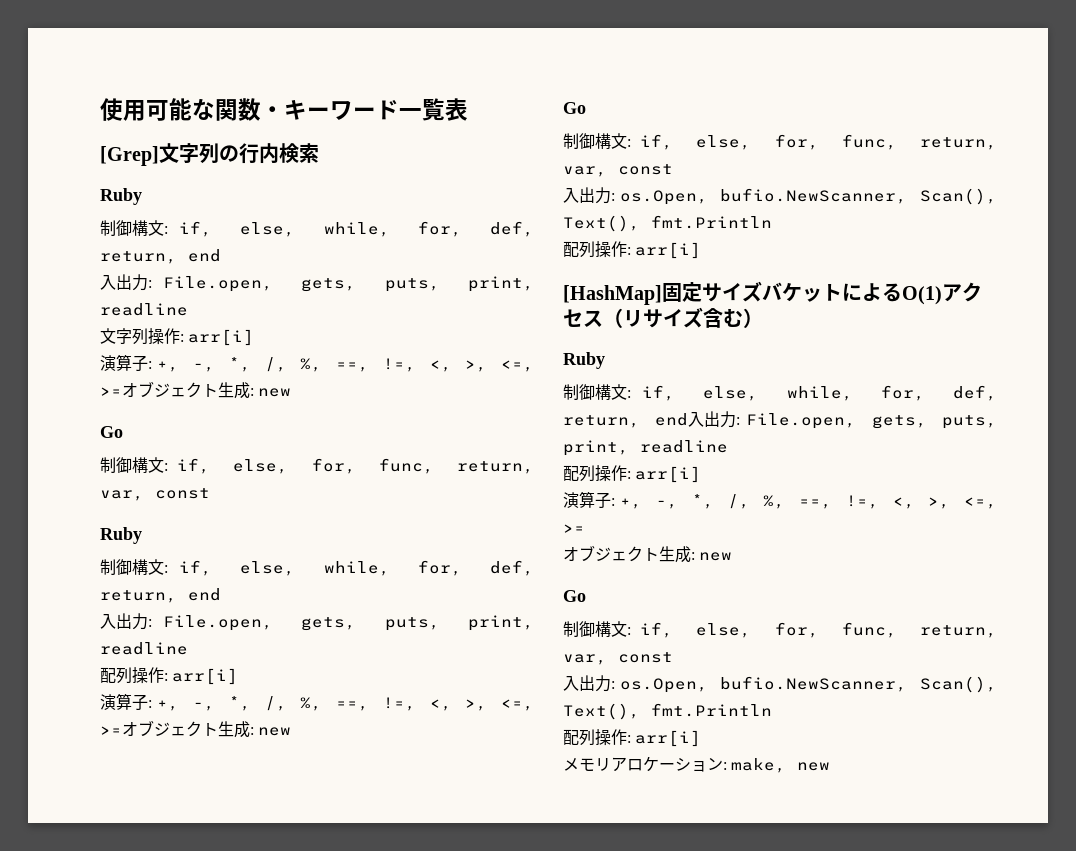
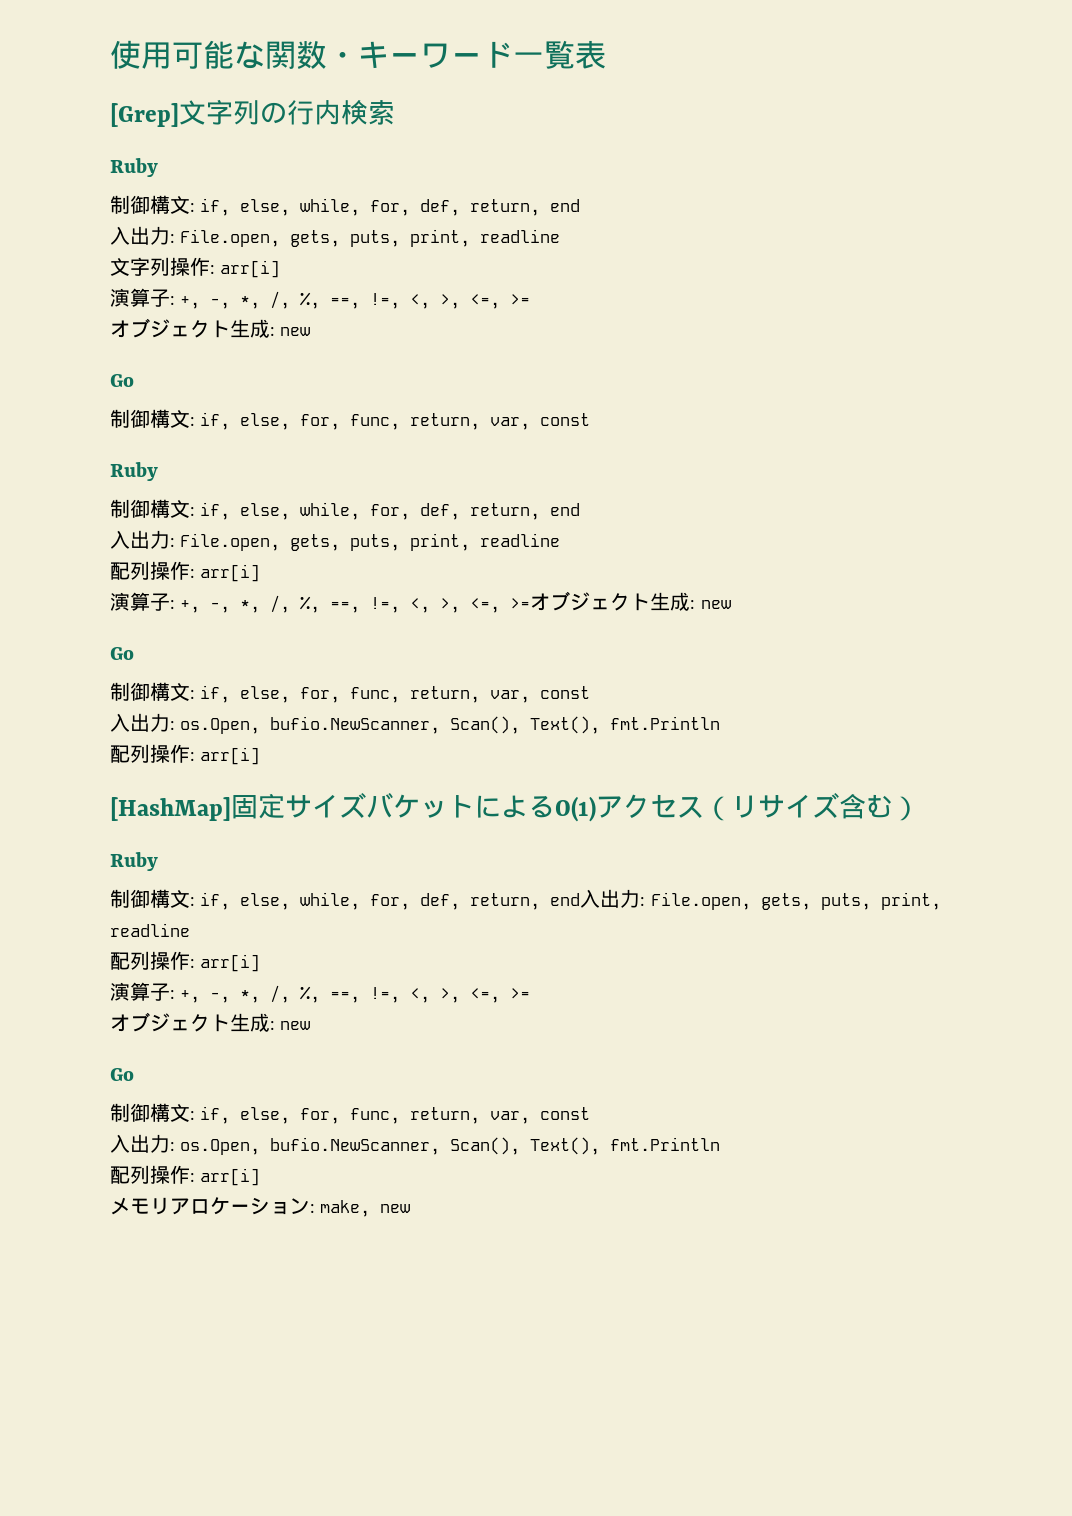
(122, 391) none -> (531, 299) //

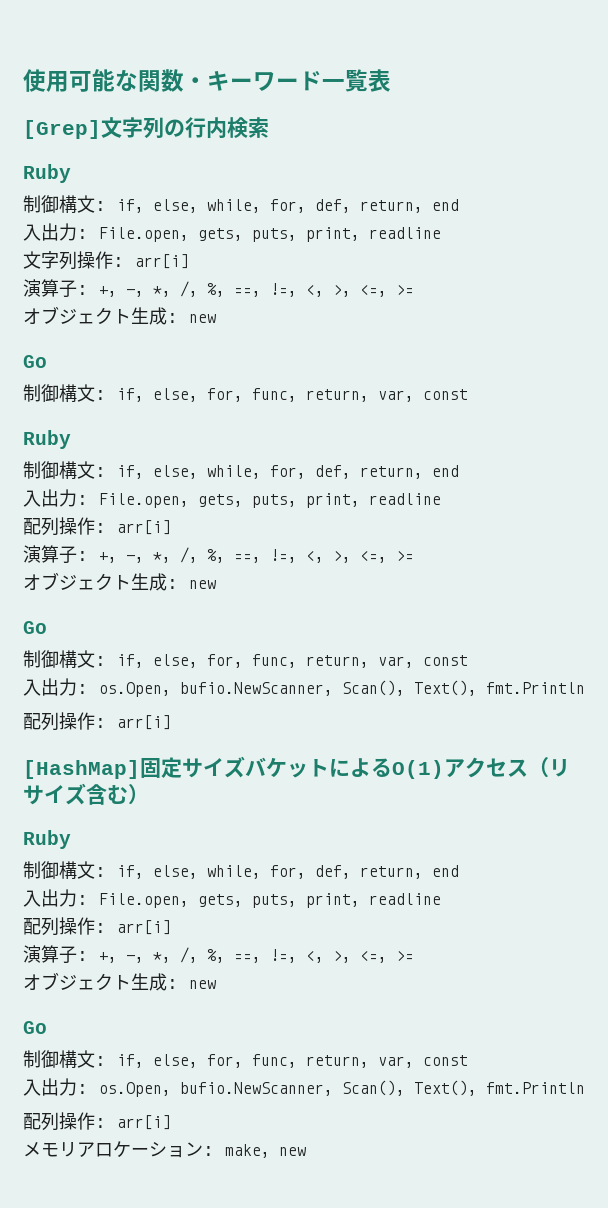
(531, 603) none -> (414, 556) //
(581, 899) none -> (459, 871) //

